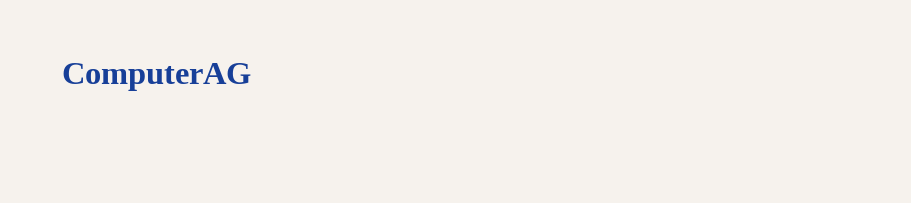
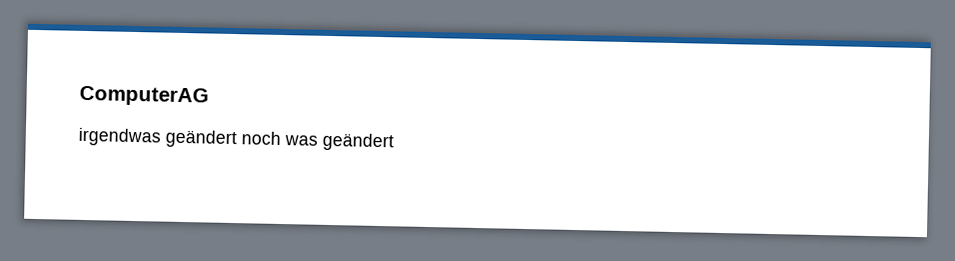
(251, 77) none -> [78,127,394,152] // irgendwas geändert noch was geändert

